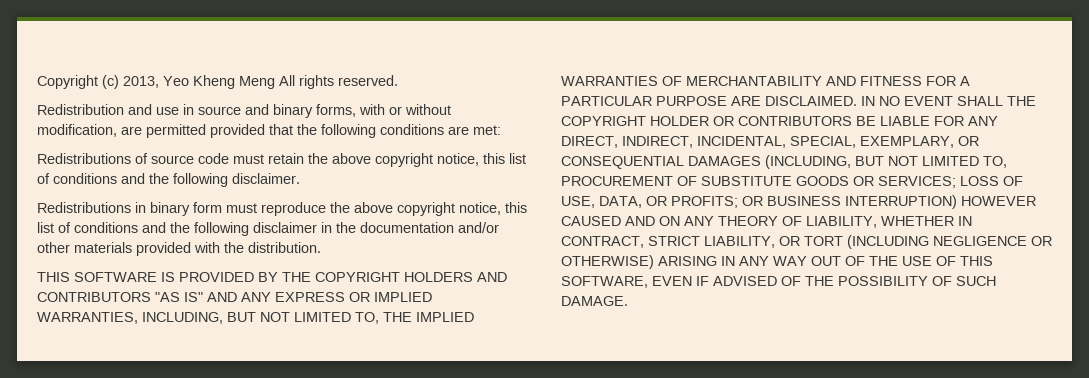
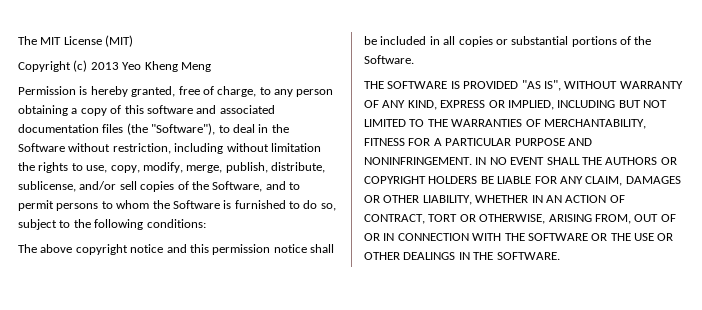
(37, 82) none -> [18,35,134,47] The MIT License (MIT) //
[123,76,159,88] 2013, -> [90,62,119,70] 2013
[279,75,398,89] [37,104,451,118] [37,124,501,138] [37,153,526,167] [37,173,300,187] [37,202,527,216] [37,222,499,236] [37,242,321,256] [37,272,507,282] [37,292,432,302] [37,312,474,324] [561,76,856,86] All rights reserved. // Redistribution and use in source and binary forms, with or without modification, are permitted provided that the following conditions are met: // Redistributions of source code must retain the above copyright notice, this list of conditions and the following disclaimer. // Redistributions in binary form must reproduce the above copyright notice, this list of conditions and the following disclaimer in the documentation and/or other materials provided with the distribution. // THIS SOFTWARE IS PROVIDED BY THE COPYRIGHT HOLDERS AND CONTRIBUTORS "AS IS" AND ANY EXPRESS OR IMPLIED WARRANTIES, INCLUDING, BUT NOT LIMITED TO, THE IMPLIED WARRANTIES OF MERCHANTABILITY AND -> [18,86,334,97] [18,105,275,116] [18,123,289,135] [18,143,321,154] [18,162,325,173] [18,181,300,192] [18,200,336,211] [18,219,206,230] [18,244,334,255] [364,36,652,47] [364,55,414,64] [364,80,683,91] [364,100,667,110] [364,119,646,129] // Permission is hereby granted, free of charge, to any person obtaining a copy of this software and associated documentation files (the "Software"), to deal in the Software without restriction, including without limitation the rights to use, copy, modify, merge, publish, distribute, sublicense, and/or sell copies of the Software, and to permit persons to whom the Software is furnished to do so, subject to the following conditions: // The above copyright notice and this permission notice shall be included in all copies or substantial portions of the Software. // THE SOFTWARE IS PROVIDED "AS IS", WITHOUT WARRANTY OF ANY KIND, EXPRESS OR IMPLIED, INCLUDING BUT NOT LIMITED TO THE WARRANTIES OF MERCHANTABILITY,
[731,96,857,106] ARE DISCLAIMED. -> [567,138,592,146] [364,157,472,165] AND NONINFRINGEMENT.
[561,116,998,126] [561,136,979,148] [561,155,1007,169] [561,176,1023,188] [561,195,1036,209] [561,216,972,228] [561,235,1052,249] [561,255,993,269] [561,276,996,288] [561,296,628,306] COPYRIGHT HOLDER OR CONTRIBUTORS BE LIABLE FOR ANY DIRECT, INDIRECT, INCIDENTAL, SPECIAL, EXEMPLARY, OR CONSEQUENTIAL DAMAGES (INCLUDING, BUT NOT LIMITED TO, PROCUREMENT OF SUBSTITUTE GOODS OR SERVICES; LOSS OF USE, DATA, OR PROFITS; OR BUSINESS INTERRUPTION) HOWEVER CAUSED AND ON ANY THEORY OF LIABILITY, WHETHER IN CONTRACT, STRICT LIABILITY, OR TORT (INCLUDING NEGLIGENCE OR OTHERWISE) ARISING IN ANY WAY OUT OF THE USE OF THIS SOFTWARE, EVEN IF ADVISED OF THE POSSIBILITY OF SUCH DAMAGE. -> [605,157,677,165] [364,176,681,186] [364,195,625,205] [364,214,676,224] [364,233,674,241] [364,252,560,260] AUTHORS OR COPYRIGHT HOLDERS BE LIABLE FOR ANY CLAIM, DAMAGES OR OTHER LIABILITY, WHETHER IN AN ACTION OF CONTRACT, TORT OR OTHERWISE, ARISING FROM, OUT OF OR IN CONNECTION WITH THE SOFTWARE OR THE USE OR OTHER DEALINGS IN THE SOFTWARE.

